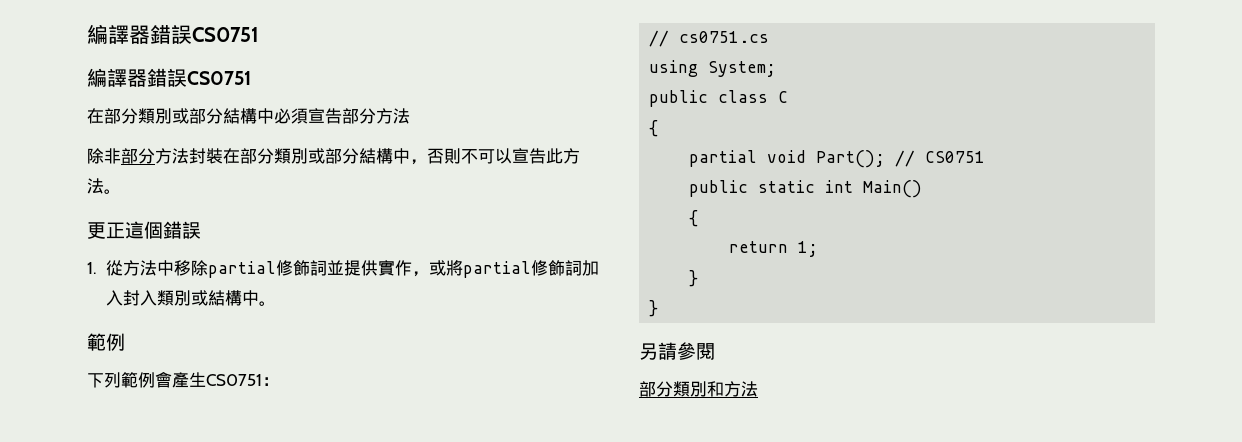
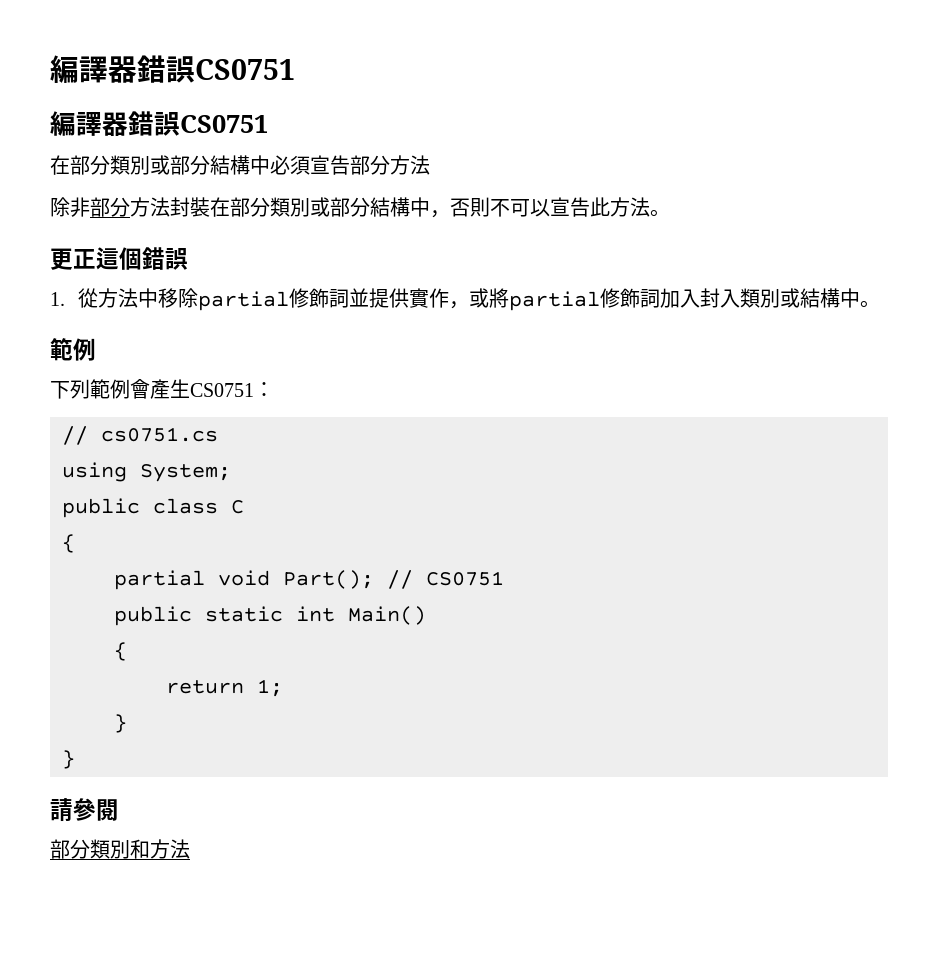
[639,343,658,360] 另 -> (75, 759) none

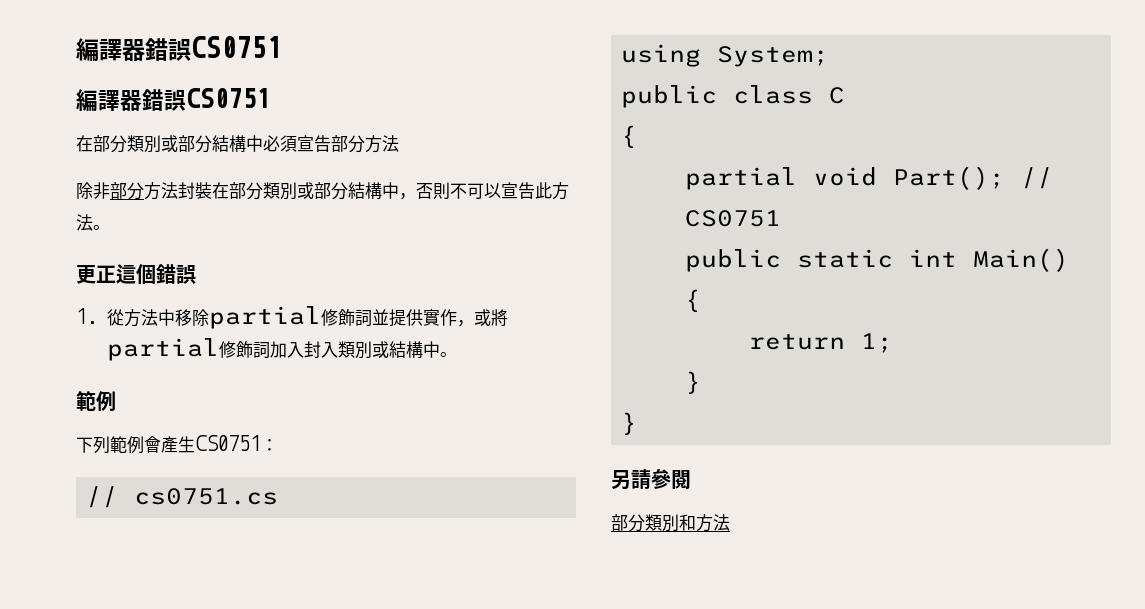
(75, 759) none -> [611,470,631,490] 另

